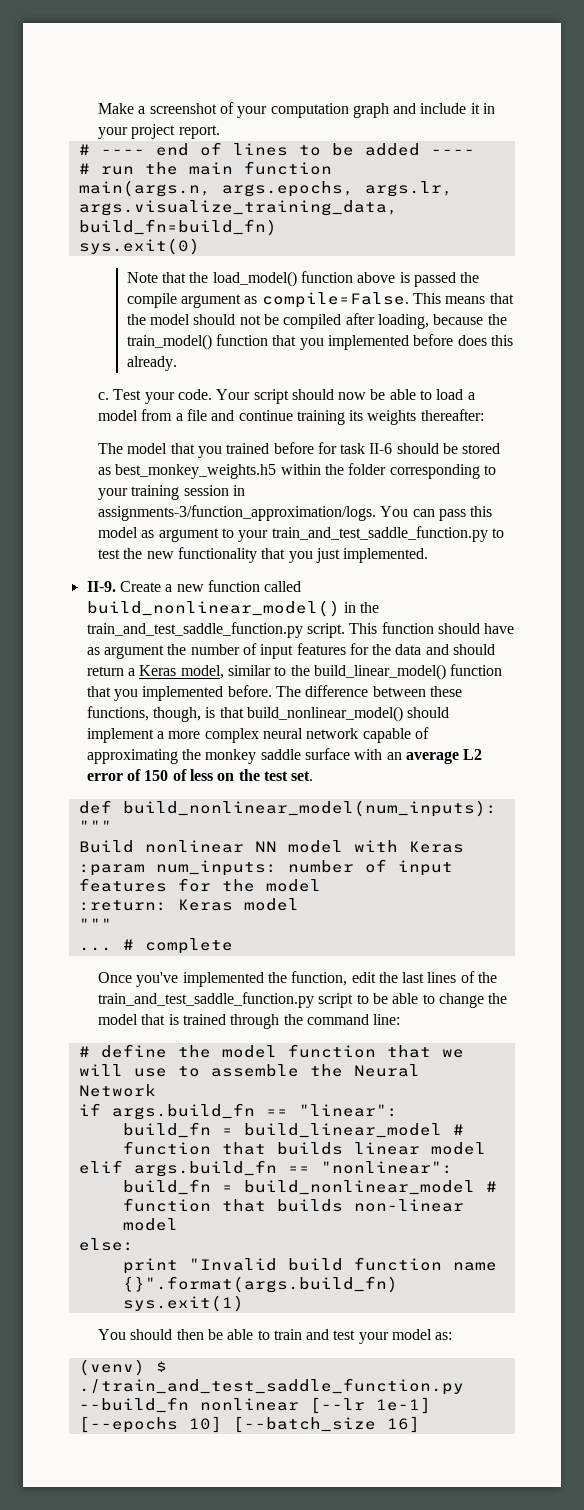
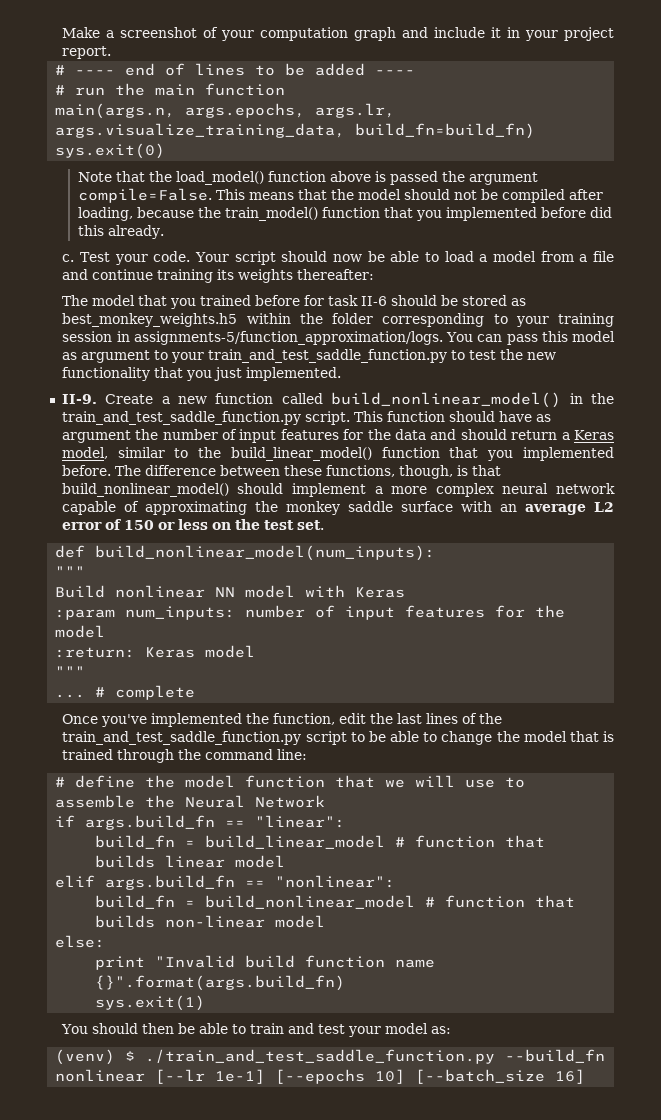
[126,293,258,308] compile argument as -> [468,172,538,185] argument
[457,335,487,346] does -> [589,207,612,218] did
[97,505,376,521] assignments-3/function_approximation/logs. -> [133,331,443,345] assignments-5/function_approximation/logs.
[172,769,187,781] of -> [157,522,175,530] or

